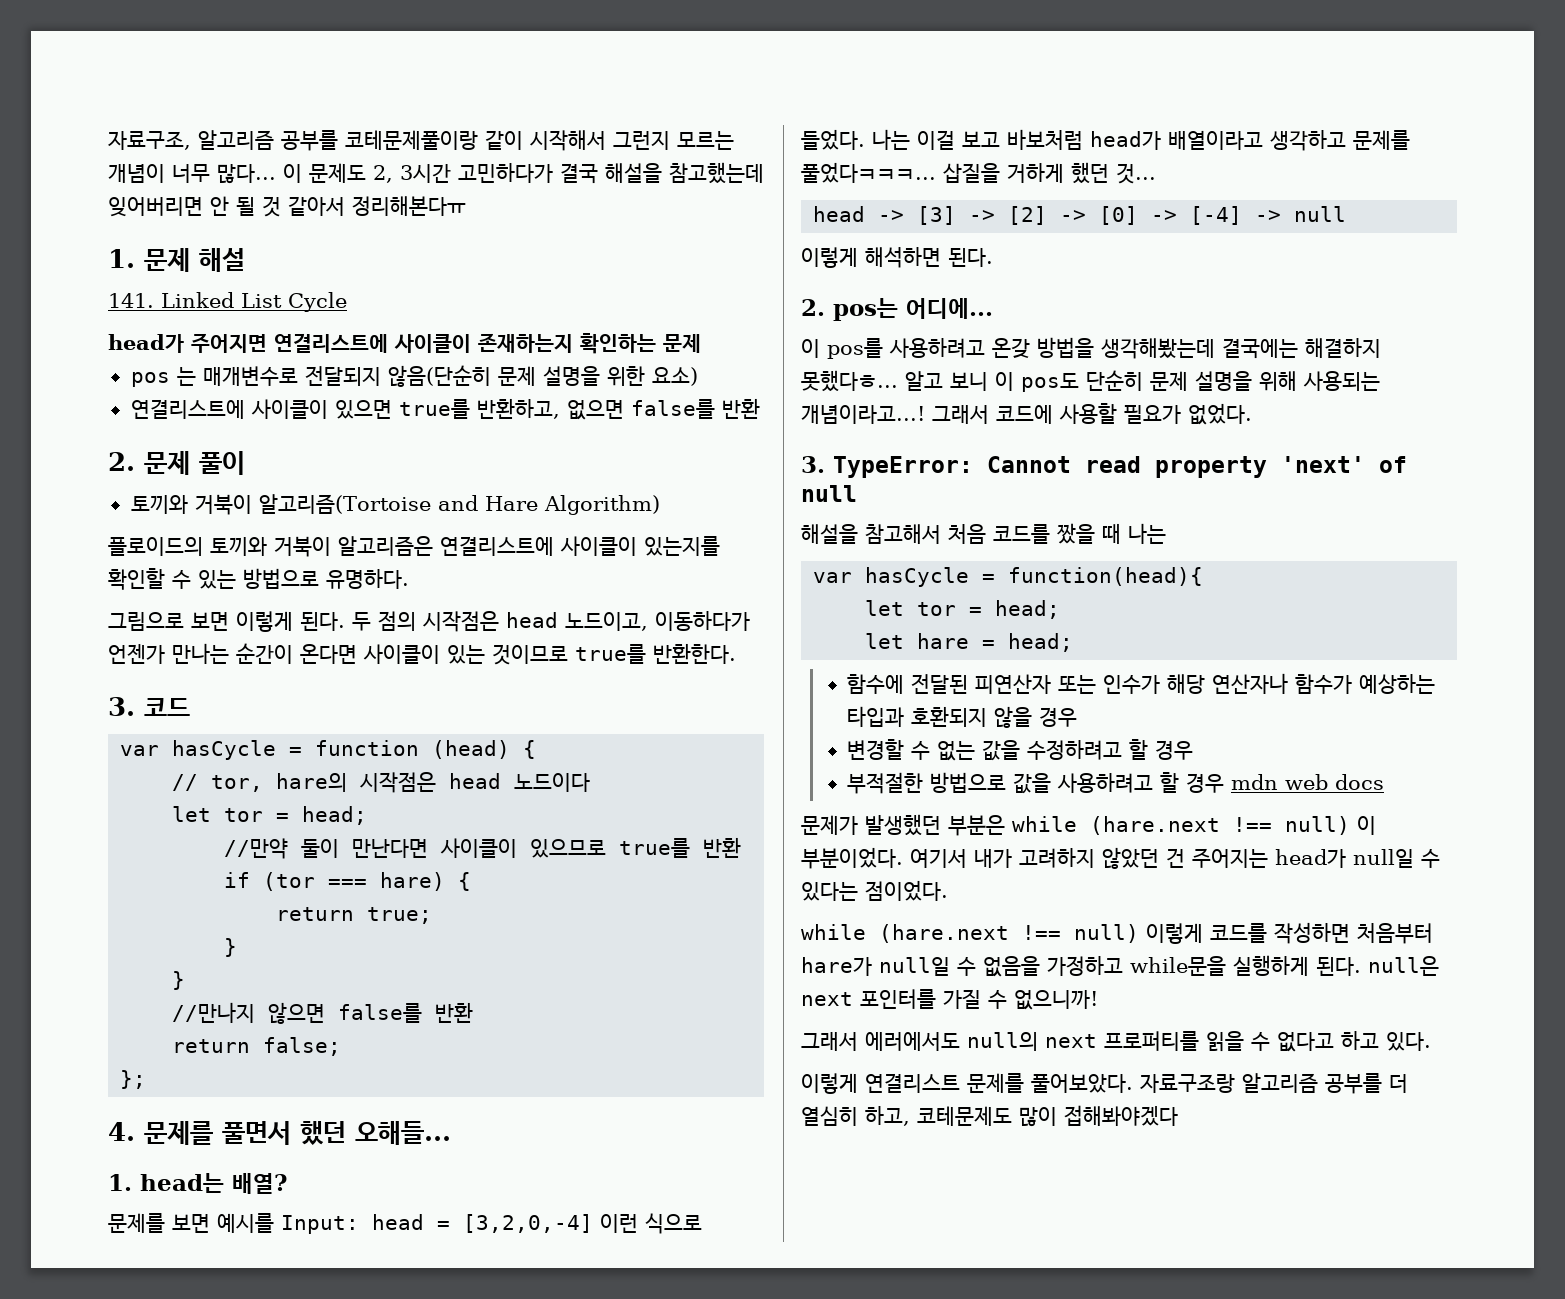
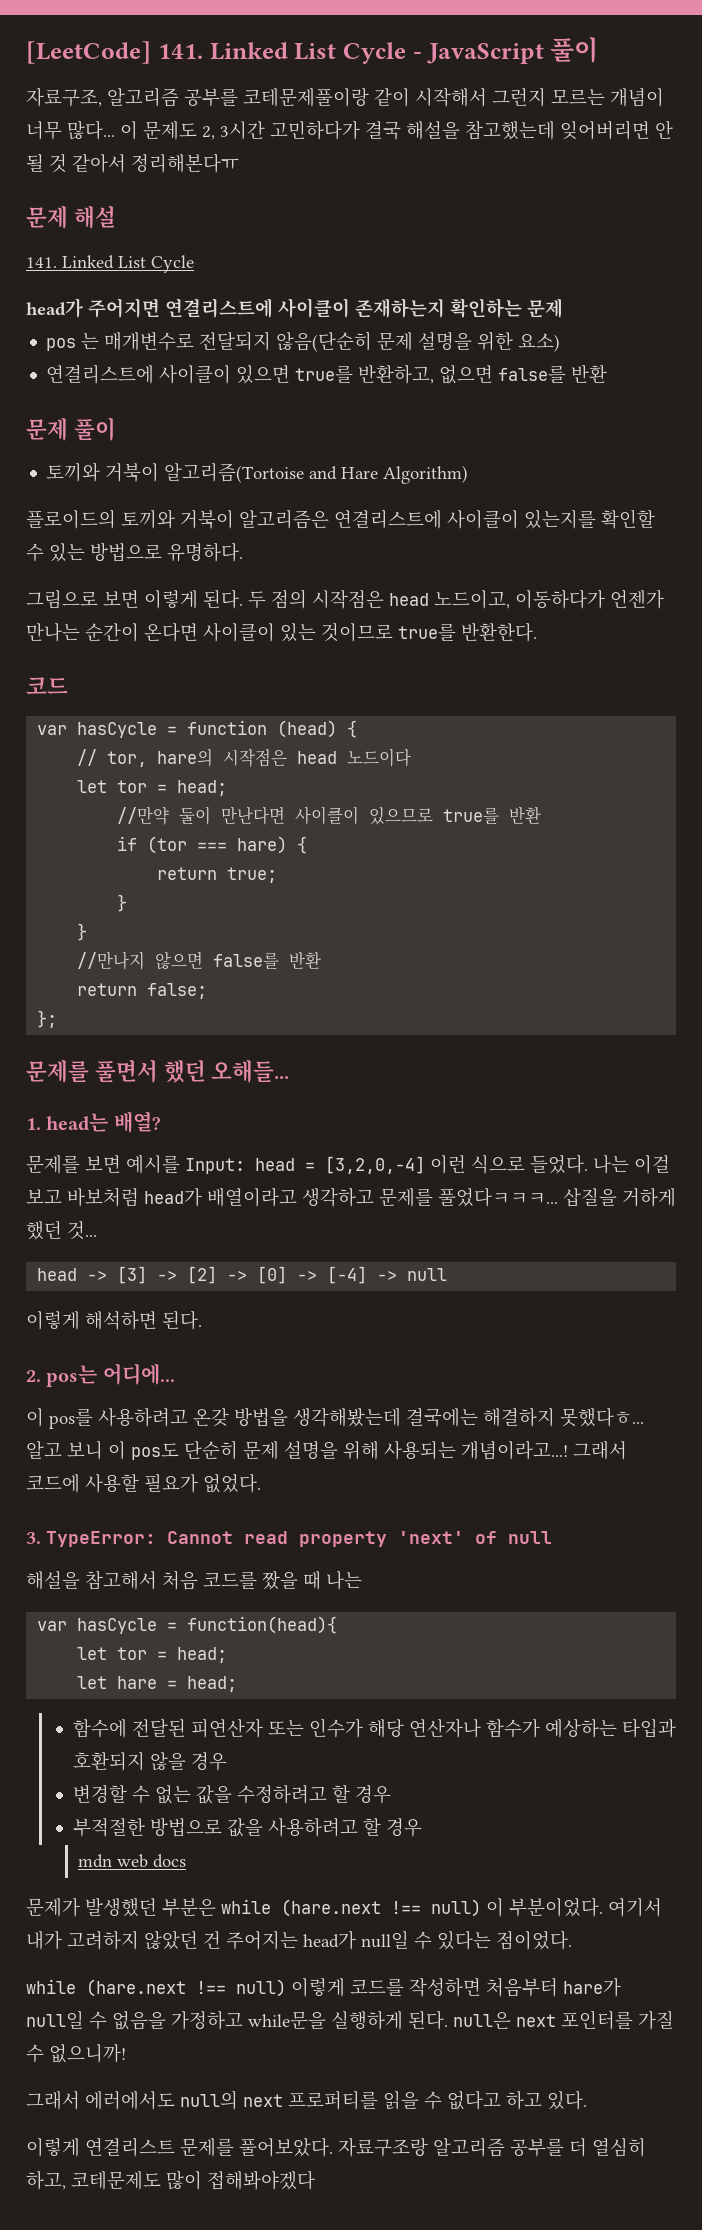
(108, 140) none -> [26,37,599,64] [LeetCode] 141. Linked List Cycle - JavaScript 풀이 //
[108,249,135,268] 1. -> (239, 163) none
[108,452,135,471] 2. -> (608, 374) none
[108,697,135,716] 3. -> (537, 632) none
[108,1122,135,1141] 4. -> (58, 1019) none
(1225, 783) none -> (422, 1827) //

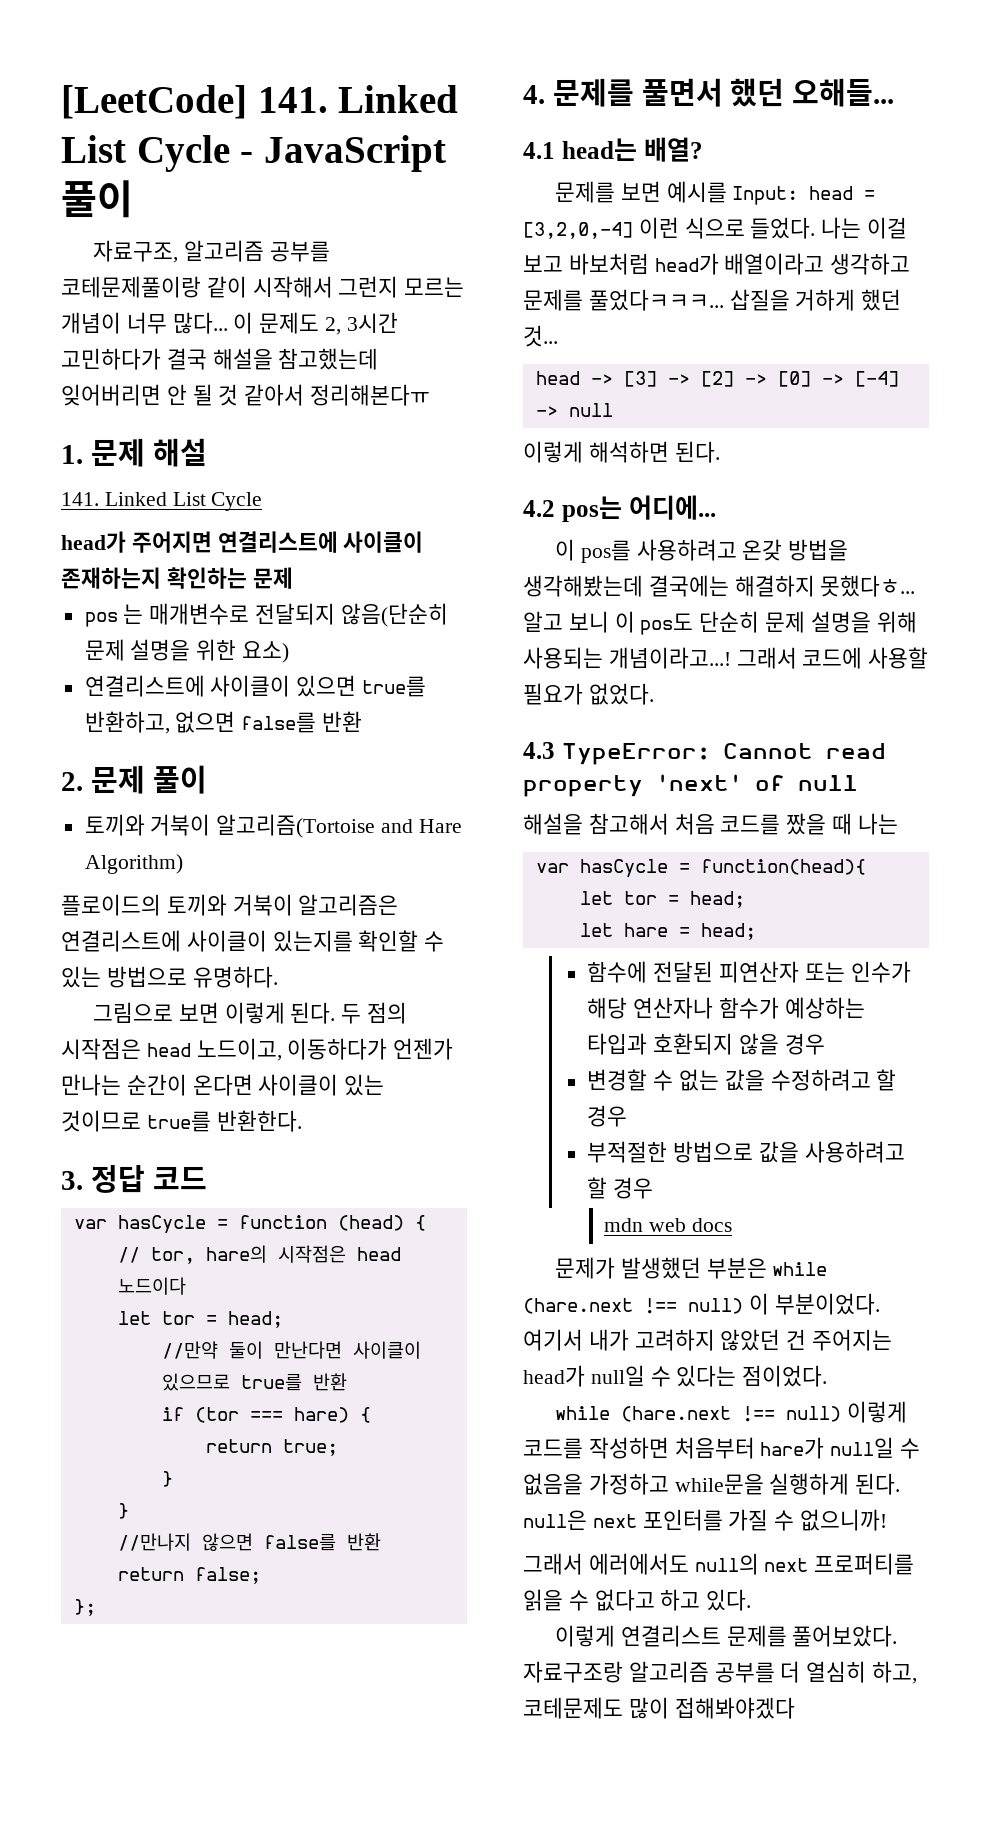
(239, 163) none -> [61,445,83,464] 1.
(608, 374) none -> [61,772,83,791] 2.
(537, 632) none -> [61,1164,145,1193] 3. 정답
(58, 1019) none -> [523,85,545,104] 4.
[26,1118,41,1130] 1. -> [523,142,555,159] 4.1
[26,1370,41,1382] 2. -> [523,500,555,517] 4.2
[26,1532,41,1544] 3. -> [523,742,555,759] 4.3

